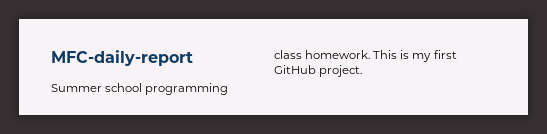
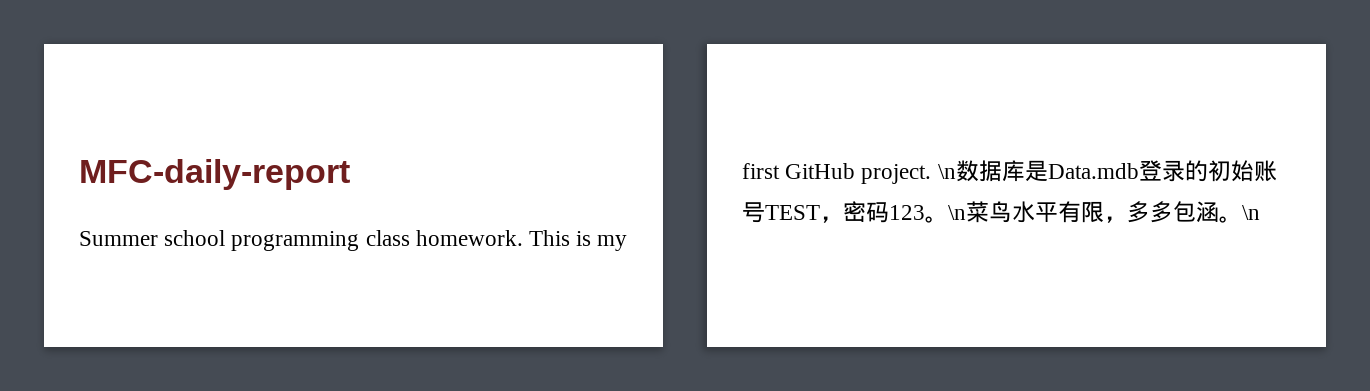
(363, 71) none -> [937,160,1277,182] [742,201,1260,223] \n数据库是Data.mdb登录的初始账号TEST，密码123。\n菜鸟水平有限，多多包涵。\n

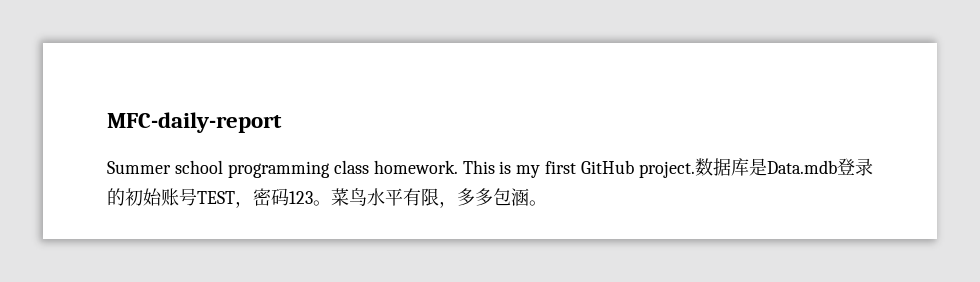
[937,164,956,179] \n -> (695, 169) none
[948,205,966,220] \n -> (331, 203) none
[1242,205,1260,220] \n -> (547, 203) none

